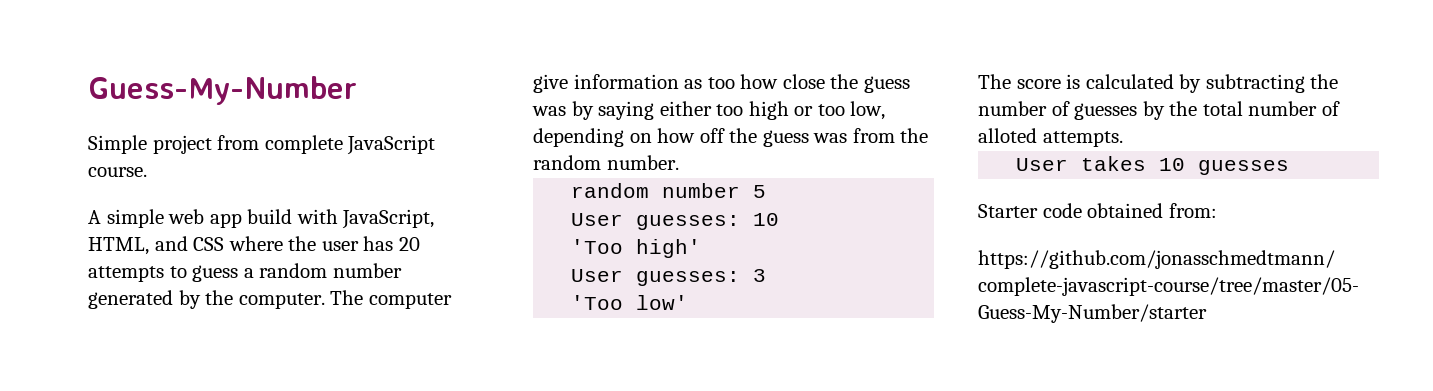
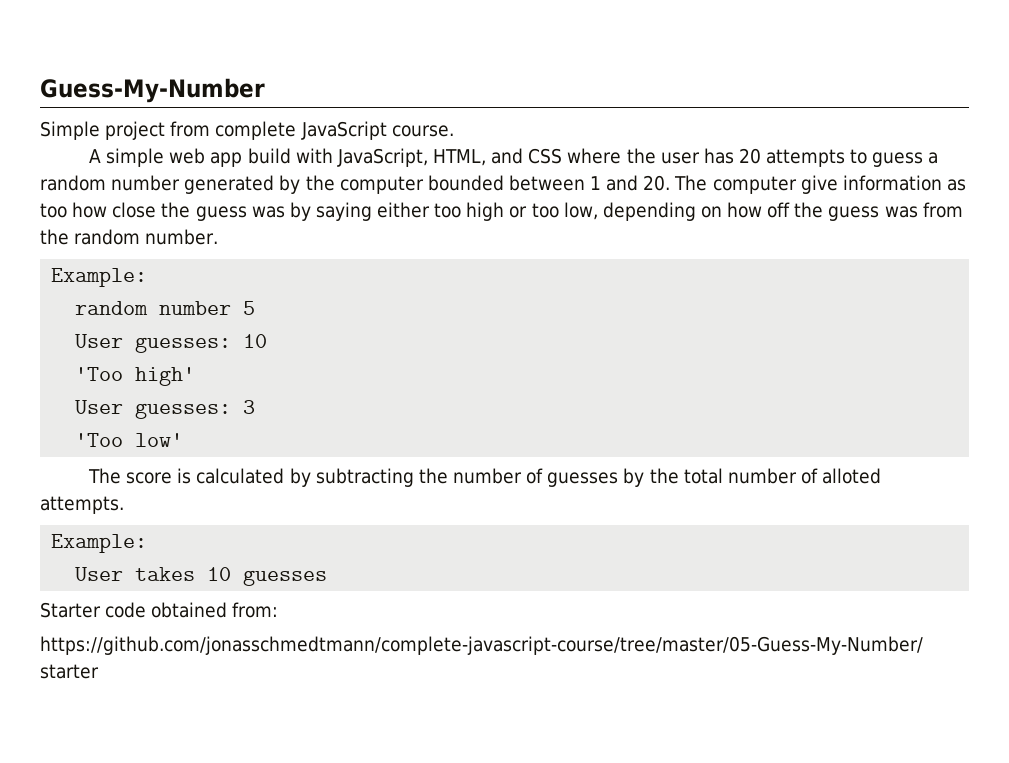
[238,293,325,309] computer. -> [339,175,671,194] computer bounded between 1 and 20.
(679, 162) none -> [51,268,148,287] // Example:
(1123, 139) none -> [51,534,148,553] // Example:

